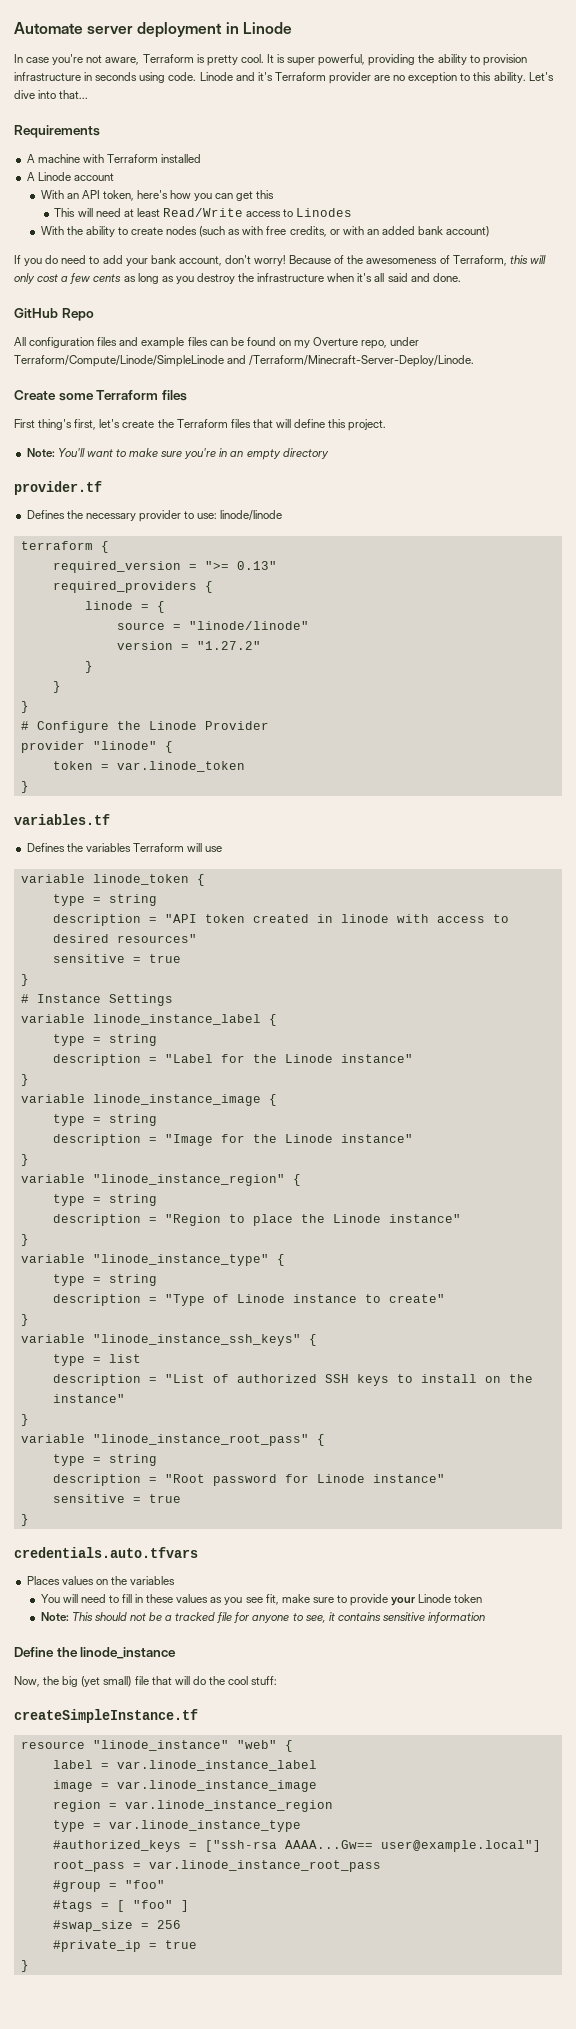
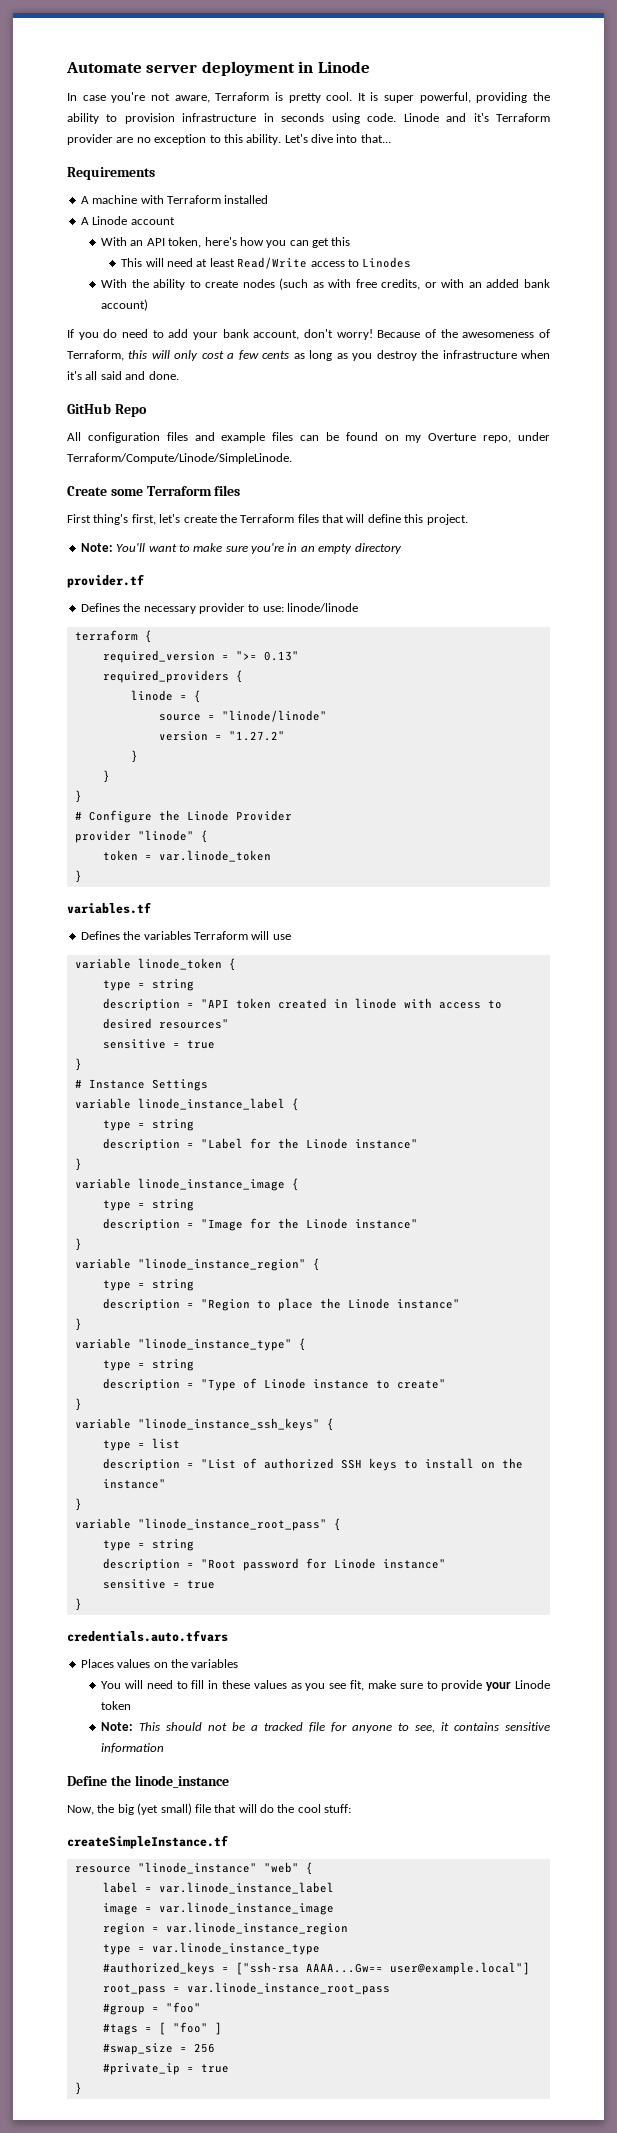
[14,355,475,367] Terraform/Compute/Linode/SimpleLinode and /Terraform/Minecraft-Server-Deploy/Linode. -> [67,453,292,464] Terraform/Compute/Linode/SimpleLinode.

